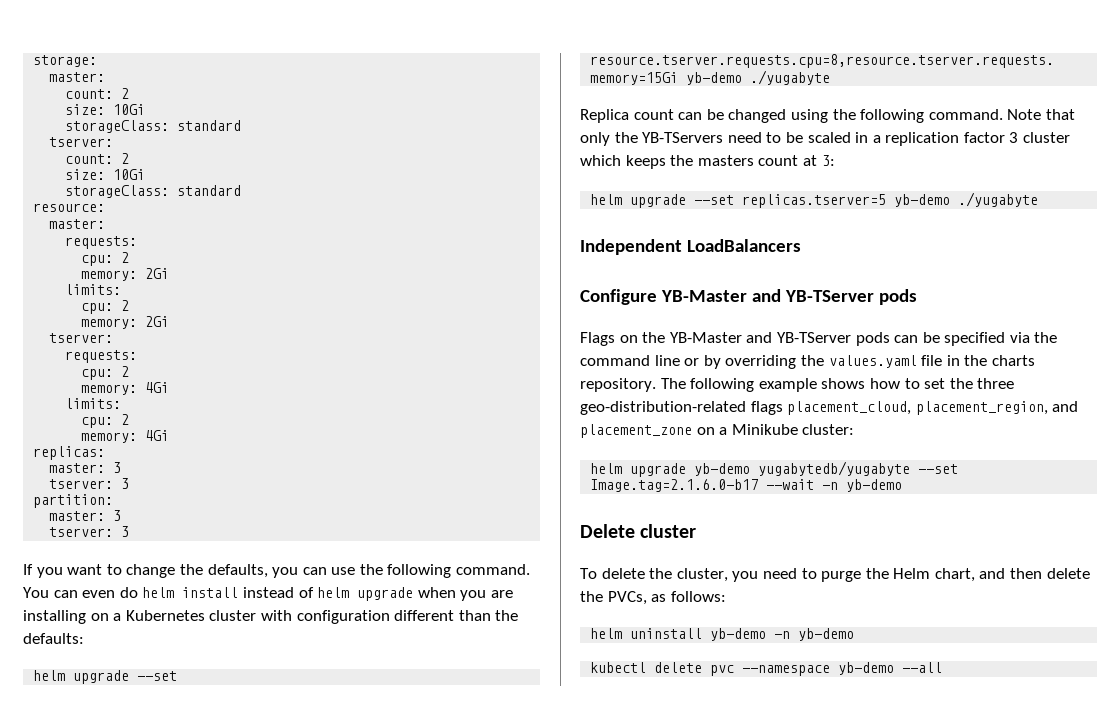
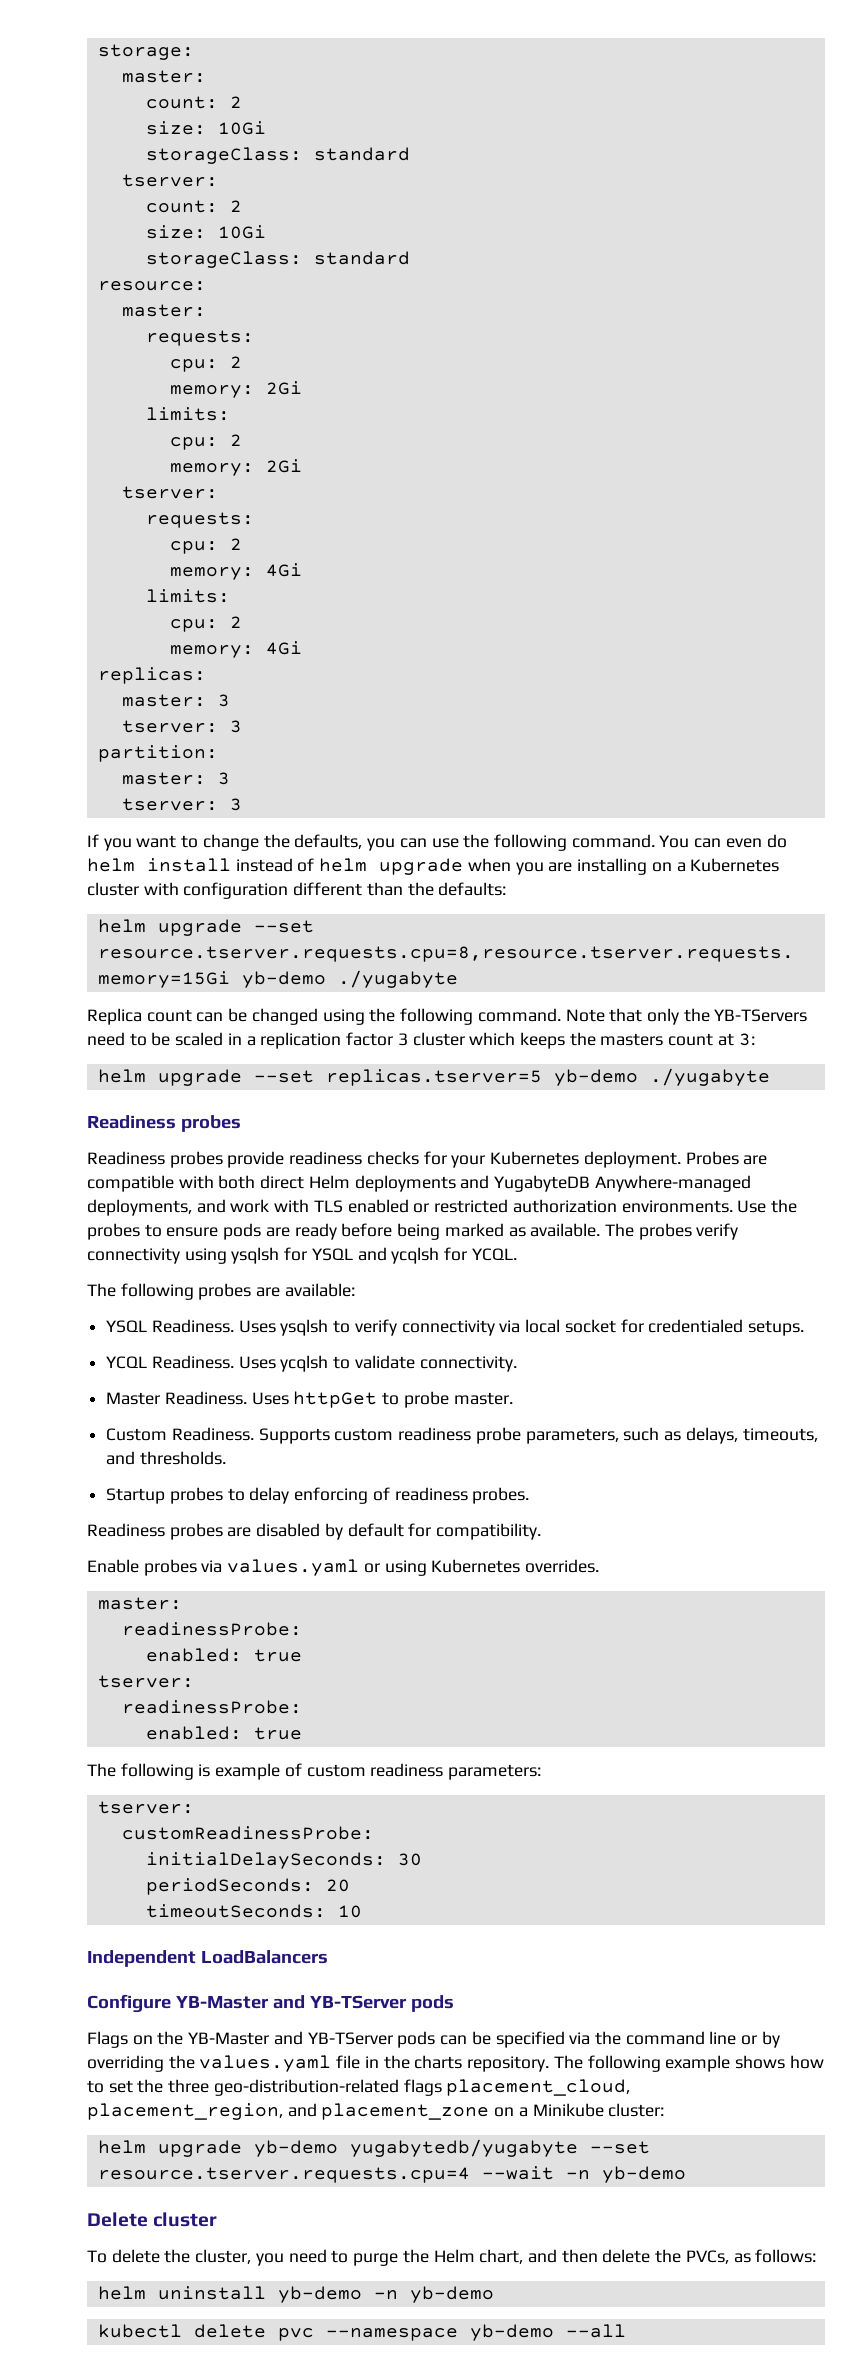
(1039, 199) none -> [87,1115,241,1132] [87,1151,768,1168] [87,1175,751,1192] [87,1199,797,1216] [87,1223,739,1240] [87,1247,517,1264] [87,1283,355,1300] [106,1319,804,1336] [106,1355,517,1372] [106,1391,513,1408] [106,1427,818,1444] [106,1451,226,1465] [106,1487,530,1504] [87,1523,542,1540] [87,1559,600,1576] [97,1597,182,1610] [121,1622,302,1636] [145,1648,302,1662] [97,1675,194,1688] [121,1700,302,1714] [145,1726,302,1740] [87,1763,542,1780] [97,1801,194,1814] [121,1826,374,1840] [145,1852,422,1869] [145,1878,350,1895] [145,1904,362,1918] // Readiness probes // Readiness probes provide readiness checks for your Kubernetes deployment. Probes are compatible with both direct Helm deployments and YugabyteDB Anywhere-managed deployments, and work with TLS enabled or restricted authorization environments. Use the probes to ensure pods are ready before being marked as available. The probes verify connectivity using ysqlsh for YSQL and ycqlsh for YCQL. // The following probes are available: // YSQL Readiness. Uses ysqlsh to verify connectivity via local socket for credentialed setups. // YCQL Readiness. Uses ycqlsh to validate connectivity. // Master Readiness. Uses httpGet to probe master. // Custom Readiness. Supports custom readiness probe parameters, such as delays, timeouts, and thresholds. // Startup probes to delay enforcing of readiness probes. // Readiness probes are disabled by default for compatibility. // Enable probes via values.yaml or using Kubernetes overrides. // master: // readinessProbe: // enabled: true // tserver: // readinessProbe: // enabled: true // The following is example of custom readiness parameters: // tserver: // customReadinessProbe: // initialDelaySeconds: 30 // periodSeconds: 20 // timeoutSeconds: 10
[590,479,759,492] Image.tag=2.1.6.0-b17 -> [97,2167,470,2183] resource.tserver.requests.cpu=4

